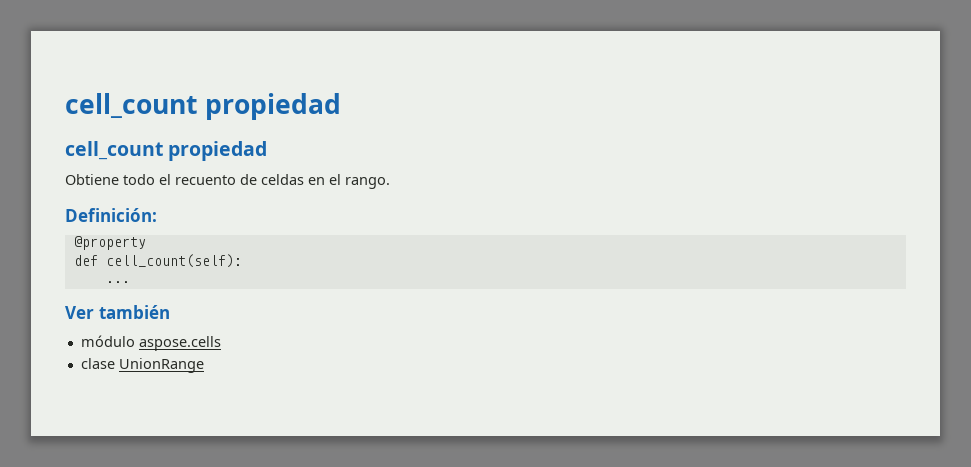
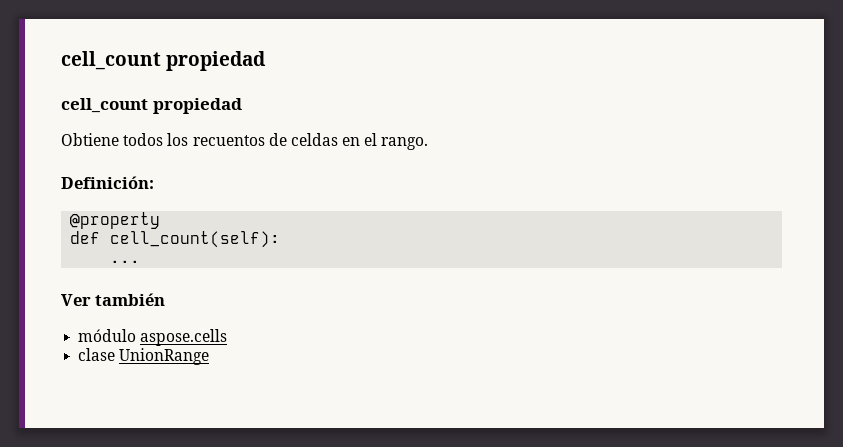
[123,174,236,185] todo el recuento -> [123,133,265,146] todos los recuentos

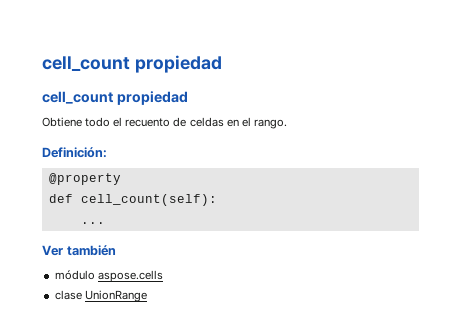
[123,133,265,146] todos los recuentos -> [85,117,171,127] todo el recuento

